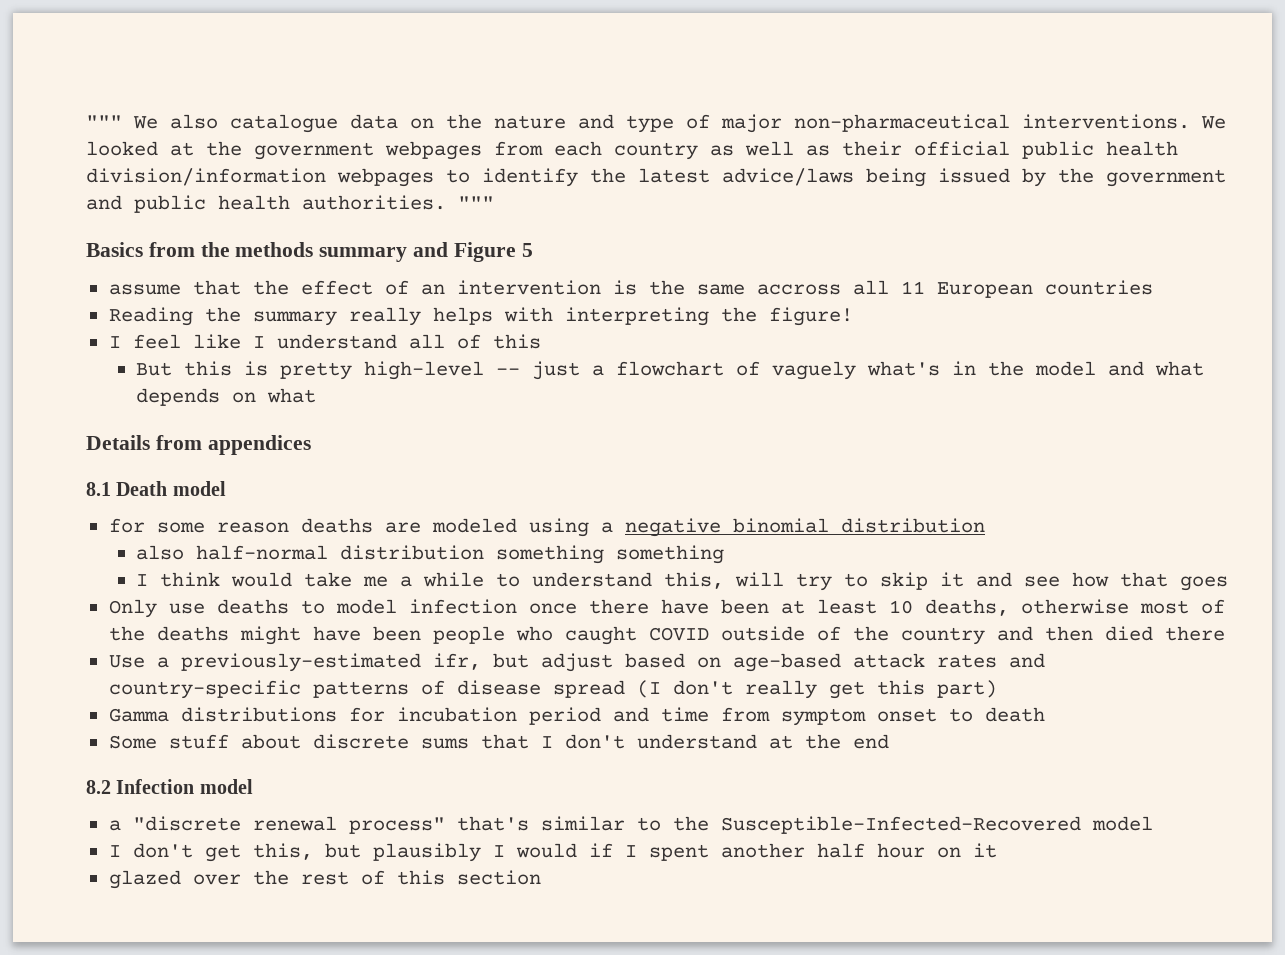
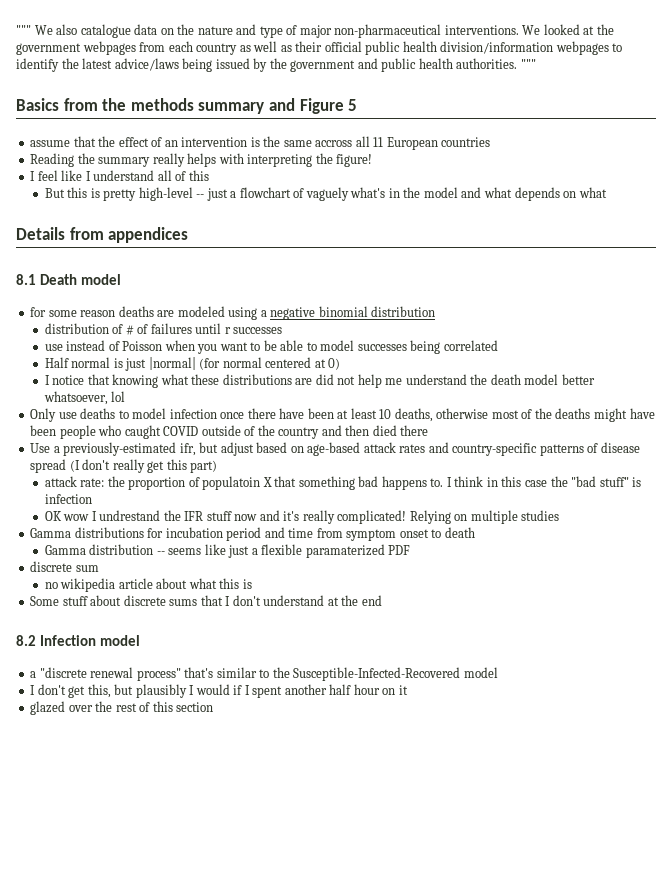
[136,545,725,564] [136,572,1229,591] also half-normal distribution something something // I think would take me a while to understand this, will try to skip it and see how that goes -> [44,323,283,335] [44,340,498,354] [44,357,341,371] [44,374,595,388] [43,391,126,405] distribution of # of failures until r successes // use instead of Poisson when you want to be able to model successes being correlated // Half normal is just |normal| (for normal centered at 0) // I notice that knowing what these distributions are did not help me understand the death model better whatsoever, lol
(997, 689) none -> [44,476,642,490] [44,494,92,504] [44,510,560,524] // attack rate: the proportion of populatoin X that something bad happens to. I think in this case the "bad stuff" is infection // OK wow I undrestand the IFR stuff now and it's really complicated! Relying on multiple studies
(1045, 714) none -> [44,544,411,558] [30,561,99,572] [44,578,252,592] // Gamma distribution -- seems like just a flexible paramaterized PDF // discrete sum // no wikipedia article about what this is

